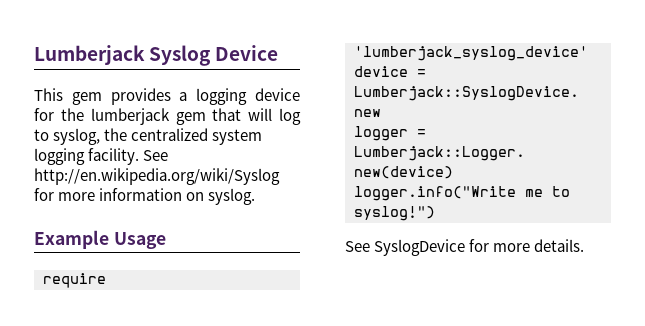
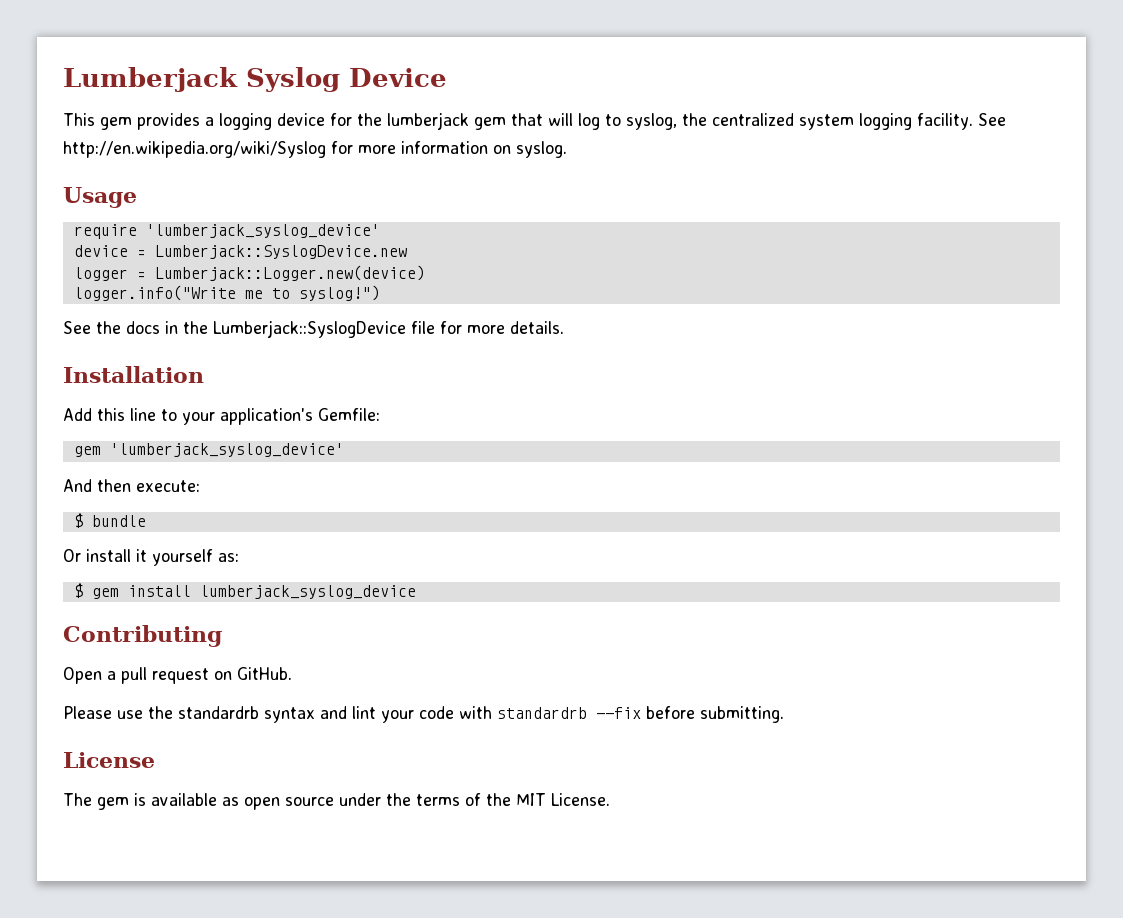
[34,230,109,249] Example -> (567, 149) none
[374,239,585,256] SyslogDevice for more details. -> [96,320,564,338] [63,366,204,383] [63,408,380,425] [73,443,344,457] [63,479,200,492] [73,513,146,528] [63,549,239,566] [73,583,416,599] [63,625,222,647] [63,667,292,684] [63,706,784,723] [63,752,155,768] [63,793,610,810] the docs in the Lumberjack::SyslogDevice file for more details. // Installation // Add this line to your application's Gemfile: // gem 'lumberjack_syslog_device' // And then execute: // $ bundle // Or install it yourself as: // $ gem install lumberjack_syslog_device // Contributing // Open a pull request on GitHub. // Please use the standardrb syntax and lint your code with standardrb --fix before submitting. // License // The gem is available as open source under the terms of the MIT License.

